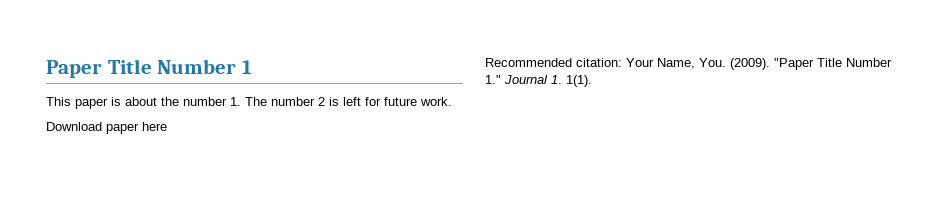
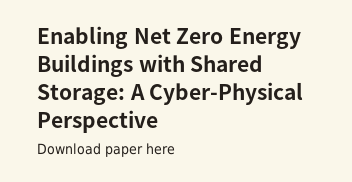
[46,59,253,78] [46,97,452,109] [46,122,167,134] [485,58,892,70] [485,75,592,87] Paper Title Number 1 // This paper is about the number 1. The number 2 is left for future work. // Download paper here // Recommended citation: Your Name, You. (2009). "Paper Title Number 1." Journal 1. 1(1). -> [37,26,302,49] [37,54,264,77] [37,82,304,105] [37,110,158,133] [37,143,175,157] Enabling Net Zero Energy Buildings with Shared Storage: A Cyber-Physical Perspective // Download paper here

